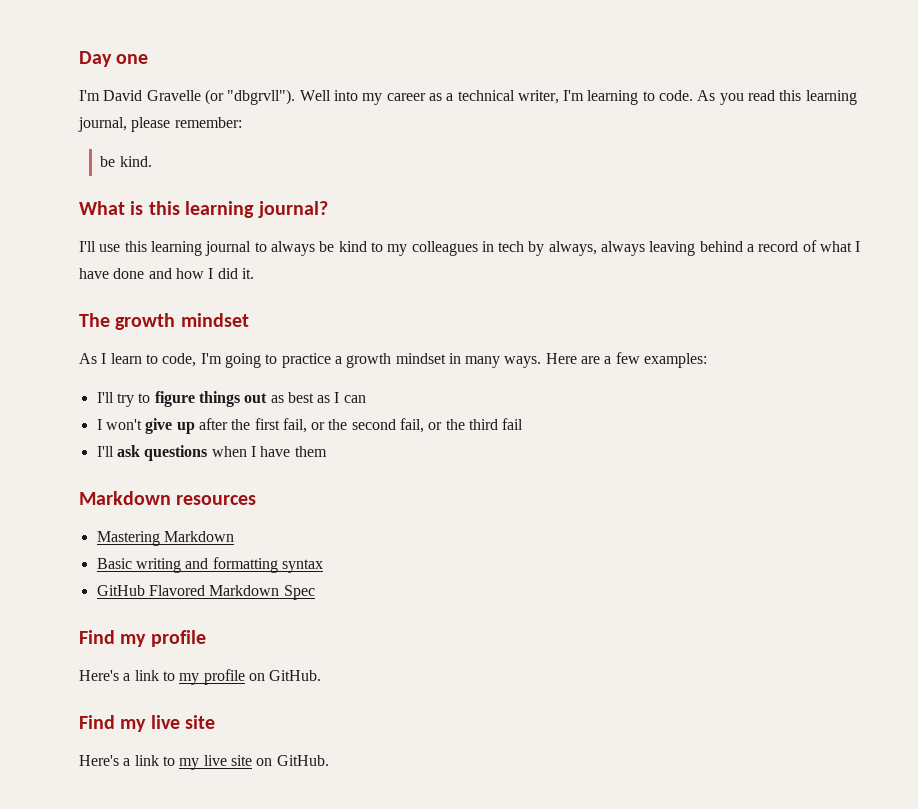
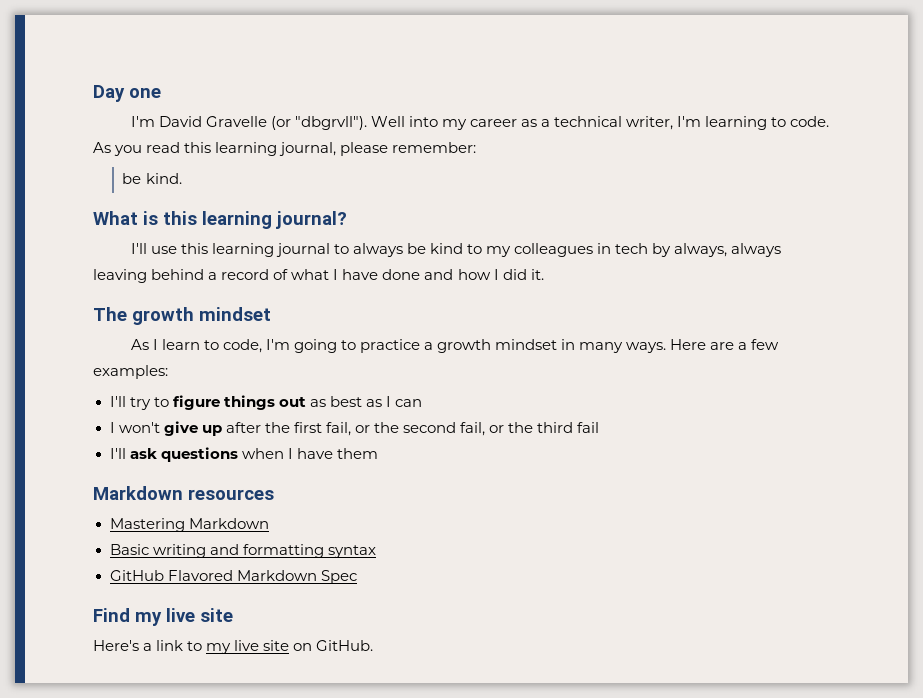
[79,630,206,647] [79,669,322,685] // Find my profile // Here's a link to my profile on GitHub. -> (357, 577) none

